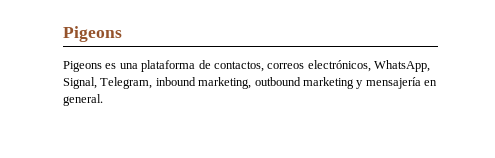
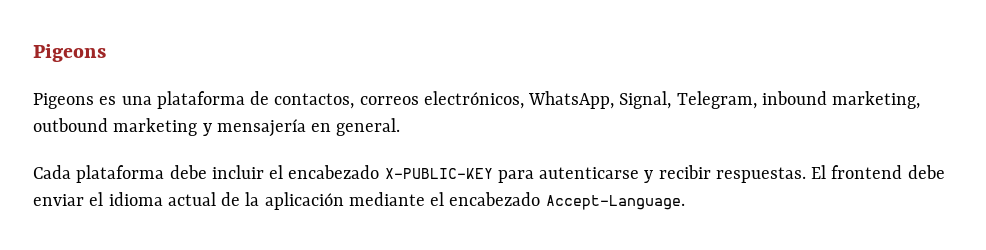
(103, 100) none -> [33,165,945,183] [33,192,685,210] // Cada plataforma debe incluir el encabezado X-PUBLIC-KEY para autenticarse y recibir respuestas. El frontend debe enviar el idioma actual de la aplicación mediante el encabezado Accept-Language.

